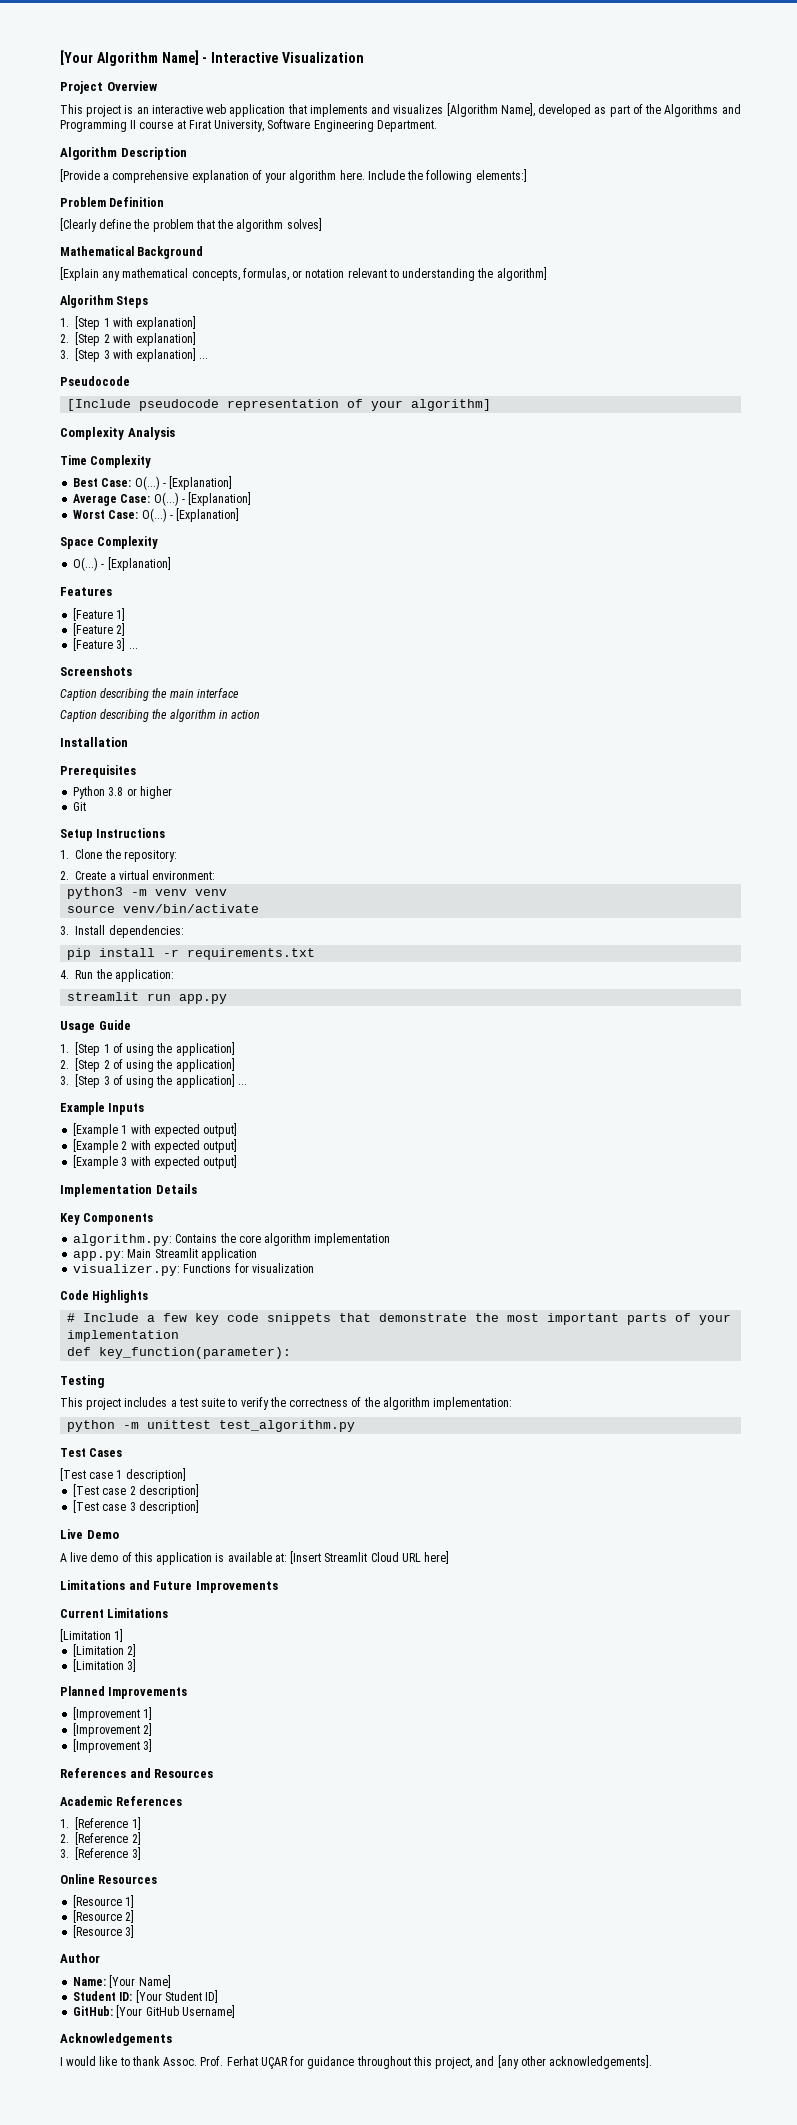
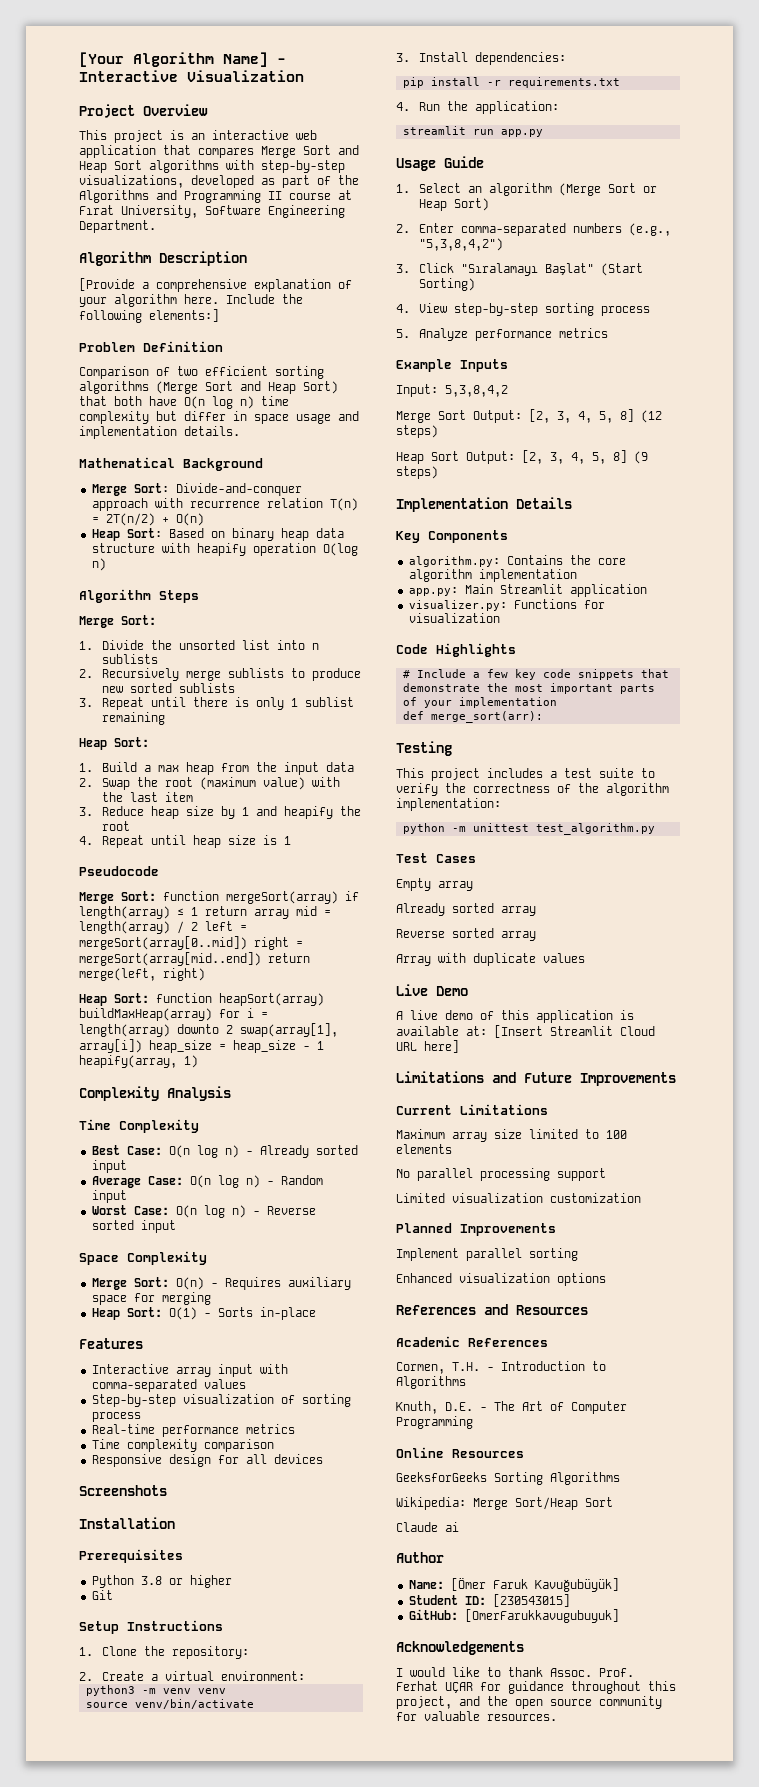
[309,103,535,117] implements and visualizes [Algorithm Name], -> [198,145,359,158] [79,160,345,173] [79,175,184,188] compares Merge Sort and Heap Sort algorithms with step-by-step visualizations,
[60,218,322,232] [60,246,204,259] [60,267,547,281] [60,295,149,308] [60,316,197,330] [60,332,197,346] [60,348,209,362] [60,376,130,386] [67,399,492,411] [Clearly define the problem that the algorithm solves] // Mathematical Background // [Explain any mathematical concepts, formulas, or notation relevant to understanding the algorithm] // Algorithm Steps // 1. [Step 1 with explanation] // 2. [Step 2 with explanation] // 3. [Step 3 with explanation] ... // Pseudocode // [Include pseudocode representation of your algorithm] -> [79,366,324,379] [79,381,338,394] [79,396,289,409] [79,411,359,424] [79,426,240,439] [79,457,263,471] [91,483,302,496] [91,498,358,511] [91,513,204,526] [91,528,344,541] [91,543,358,556] [91,558,106,571] [79,589,199,603] [79,615,156,628] [79,640,319,650] [101,654,158,664] [79,668,361,681] [101,683,235,693] [79,697,354,710] [101,712,165,725] [79,737,149,750] [79,762,354,775] [79,777,340,790] [101,792,193,802] [79,806,361,819] [101,821,130,831] [79,835,291,848] [79,866,159,876] [79,891,359,904] [79,906,331,919] [79,921,247,934] [79,936,303,950] [79,952,310,966] [79,968,205,981] [79,993,324,1006] [79,1008,268,1021] [79,1023,338,1037] [79,1039,324,1053] [79,1055,198,1068] Comparison of two efficient sorting algorithms (Merge Sort and Heap Sort) that both have O(n log n) time complexity but differ in space usage and implementation details. // Mathematical Background // Merge Sort: Divide-and-conquer approach with recurrence relation T(n) = 2T(n/2) + O(n) // Heap Sort: Based on binary heap data structure with heapify operation O(log n) // Algorithm Steps // Merge Sort: // 1. Divide the unsorted list into n sublists // 2. Recursively merge sublists to produce new sorted sublists // 3. Repeat until there is only 1 sublist remaining // Heap Sort: // 1. Build a max heap from the input data // 2. Swap the root (maximum value) with the last item // 3. Reduce heap size by 1 and heapify the root // 4. Repeat until heap size is 1 // Pseudocode // Merge Sort: function mergeSort(array) if length(array) ≤ 1 return array mid = length(array) / 2 left = mergeSort(array[0..mid]) right = mergeSort(array[mid..end]) return merge(left, right) // Heap Sort: function heapSort(array) buildMaxHeap(array) for i = length(array) downto 2 swap(array[1], array[i]) heap_size = heap_size - 1 heapify(array, 1)
[134,476,233,490] [73,492,252,506] [73,508,240,522] [60,536,159,549] [73,557,171,571] [60,587,112,596] [73,608,126,621] [73,623,126,636] [73,638,138,651] [60,666,132,676] [60,688,239,701] [60,709,261,722] O(...) - [Explanation] // Average Case: O(...) - [Explanation] // Worst Case: O(...) - [Explanation] // Space Complexity // O(...) - [Explanation] // Features // [Feature 1] // [Feature 2] // [Feature 3] ... // Screenshots // Caption describing the main interface // Caption describing the algorithm in action -> [168,1145,358,1158] [91,1160,127,1173] [91,1175,323,1188] [91,1190,127,1203] [91,1205,316,1218] [91,1220,176,1233] [79,1251,207,1265] [91,1277,351,1290] [91,1292,211,1305] [91,1307,316,1320] [79,1338,143,1349] [91,1364,288,1377] [91,1379,246,1392] [91,1394,351,1407] [91,1412,141,1422] [91,1424,295,1437] [91,1439,274,1452] [91,1454,323,1467] [79,1485,167,1496] O(n log n) - Already sorted input // Average Case: O(n log n) - Random input // Worst Case: O(n log n) - Reverse sorted input // Space Complexity // Merge Sort: O(n) - Requires auxiliary space for merging // Heap Sort: O(1) - Sorts in-place // Features // Interactive array input with comma-separated values // Step-by-step visualization of sorting process // Real-time performance metrics // Time complexity comparison // Responsive design for all devices // Screenshots
[75,1042,235,1056] [60,1058,235,1072] [60,1074,247,1088] [60,1102,145,1115] [73,1123,238,1137] [73,1139,238,1153] [73,1155,238,1169] [Step 1 of using the application] // 2. [Step 2 of using the application] // 3. [Step 3 of using the application] ... // Example Inputs // [Example 1 with expected output] // [Example 2 with expected output] // [Example 3 with expected output] -> [418,183,657,196] [418,198,489,211] [396,223,671,236] [418,238,503,251] [396,263,643,276] [418,278,475,291] [396,303,650,316] [396,328,608,341] [396,359,508,372] [396,384,508,397] [396,409,662,423] [396,425,438,438] [396,450,648,464] [396,466,438,479] Select an algorithm (Merge Sort or Heap Sort) // 2. Enter comma-separated numbers (e.g., "5,3,8,4,2") // 3. Click "Sıralamayı Başlat" (Start Sorting) // 4. View step-by-step sorting process // 5. Analyze performance metrics // Example Inputs // Input: 5,3,8,4,2 // Merge Sort Output: [2, 3, 4, 5, 8] (12 steps) // Heap Sort Output: [2, 3, 4, 5, 8] (9 steps)
[99,1347,292,1359] key_function(parameter): -> [430,711,543,723] merge_sort(arr):
[60,1468,186,1482] [73,1484,199,1498] [73,1500,199,1514] [Test case 1 description] // [Test case 2 description] // [Test case 3 description] -> [396,878,473,891] [396,903,536,916] [396,928,536,941] [396,953,585,966] Empty array // Already sorted array // Reverse sorted array // Array with duplicate values
[60,1629,124,1642] [73,1644,137,1657] [73,1659,137,1672] [60,1686,188,1699] [73,1707,153,1721] [73,1723,153,1737] [73,1739,153,1753] [Limitation 1] // [Limitation 2] // [Limitation 3] // Planned Improvements // [Improvement 1] // [Improvement 2] // [Improvement 3] -> [396,1129,627,1142] [396,1144,452,1154] [396,1168,606,1181] [396,1193,641,1203] [396,1223,556,1236] [396,1248,578,1261] [396,1273,606,1286] Maximum array size limited to 100 elements // No parallel processing support // Limited visualization customization // Planned Improvements // Implement parallel sorting // Enhanced visualization options
[60,1817,141,1830] [60,1832,141,1845] [60,1847,141,1860] [60,1874,158,1884] [73,1895,135,1908] [73,1910,135,1923] [73,1925,135,1938] 1. [Reference 1] // 2. [Reference 2] // 3. [Reference 3] // Online Resources // [Resource 1] // [Resource 2] // [Resource 3] -> [396,1361,606,1374] [396,1376,466,1389] [396,1401,627,1414] [396,1416,473,1429] [396,1447,524,1458] [396,1472,620,1485] [396,1497,613,1510] [396,1522,459,1532] Cormen, T.H. - Introduction to Algorithms // Knuth, D.E. - The Art of Computer Programming // Online Resources // GeeksforGeeks Sorting Algorithms // Wikipedia: Merge Sort/Heap Sort // Claude ai
[109,1975,171,1988] [Your Name] -> [450,1578,619,1592] [Ömer Faruk Kavuğubüyük]
[135,1990,219,2003] [73,2005,235,2018] [Your Student ID] // GitHub: [Your GitHub Username] -> [492,1594,570,1607] [408,1609,619,1623] [230543015] // GitHub: [OmerFarukkavugubuyuk]
[497,2055,653,2069] [any other acknowledgements]. -> [487,1696,662,1709] [396,1711,557,1721] the open source community for valuable resources.

